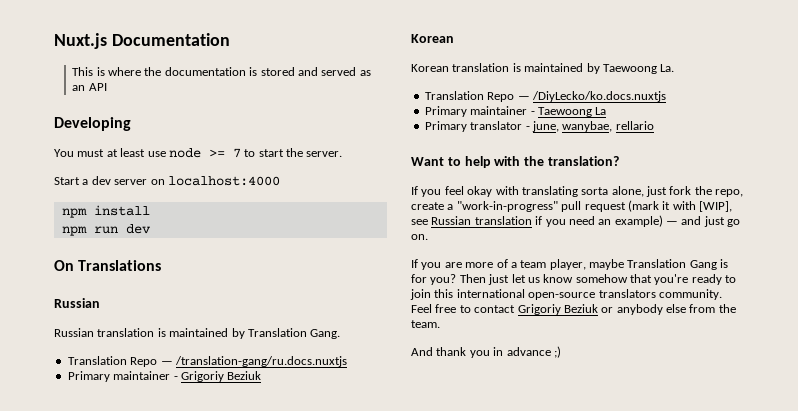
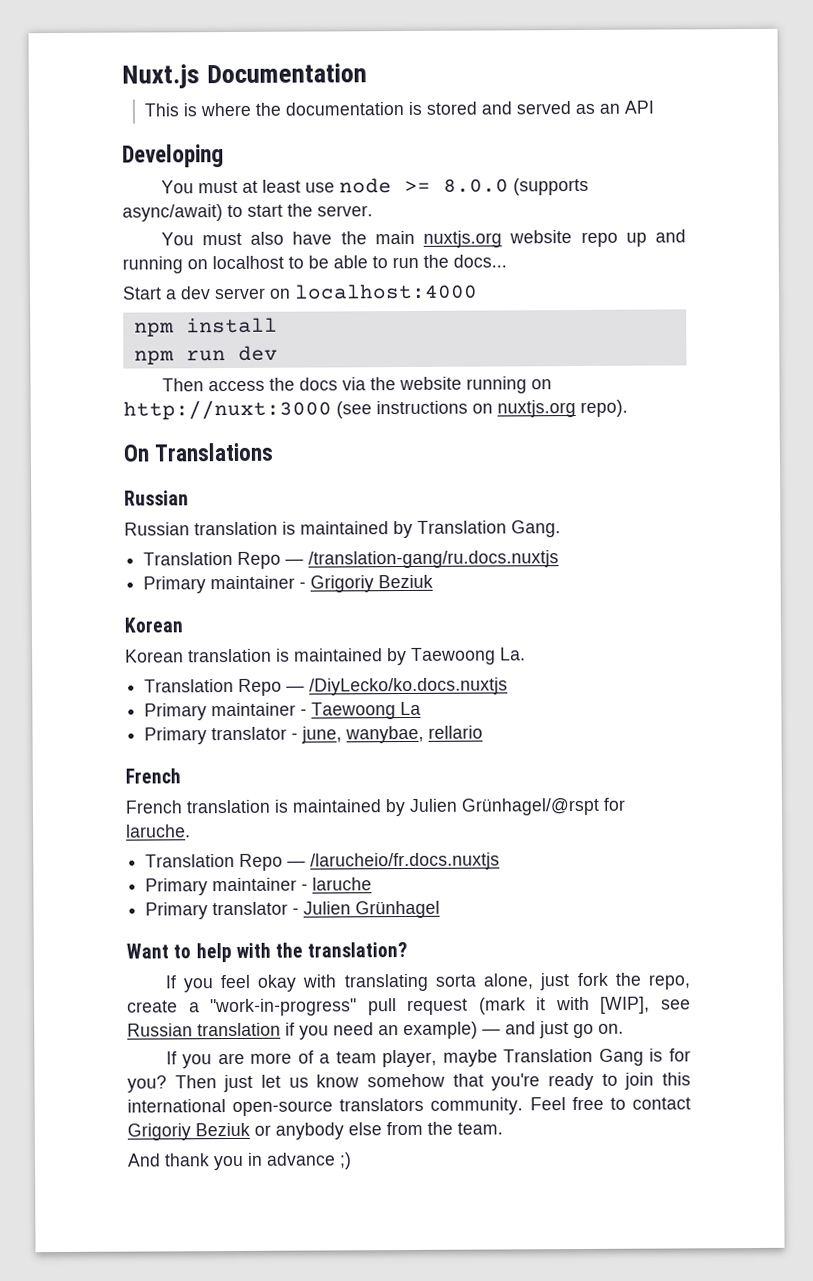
[232,148,241,158] 7 -> [442,177,589,196] [122,204,223,222] 8.0.0 (supports async/await)
(343, 154) none -> [160,229,686,248] [122,254,507,274] // You must also have the main nuxtjs.org website repo up and running on localhost to be able to run the docs...
(151, 229) none -> [161,376,552,394] [123,399,628,420] // Then access the docs via the website running on http://nuxt:3000 (see instructions on nuxtjs.org repo).
(654, 125) none -> [125,768,181,784] [125,797,625,817] [126,824,191,838] [145,852,501,871] [145,877,373,896] [145,900,441,920] // French // French translation is maintained by Julien Grünhagel/@rspt for laruche. // Translation Repo — /larucheio/fr.docs.nuxtjs // Primary maintainer - laruche // Primary translator - Julien Grünhagel

